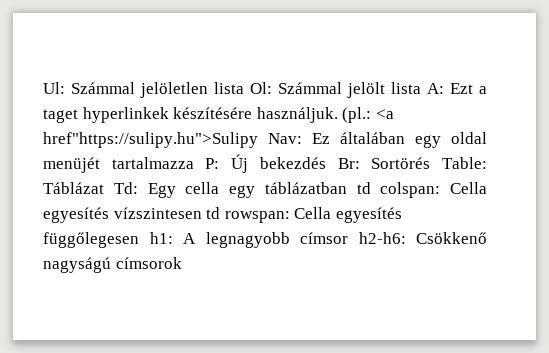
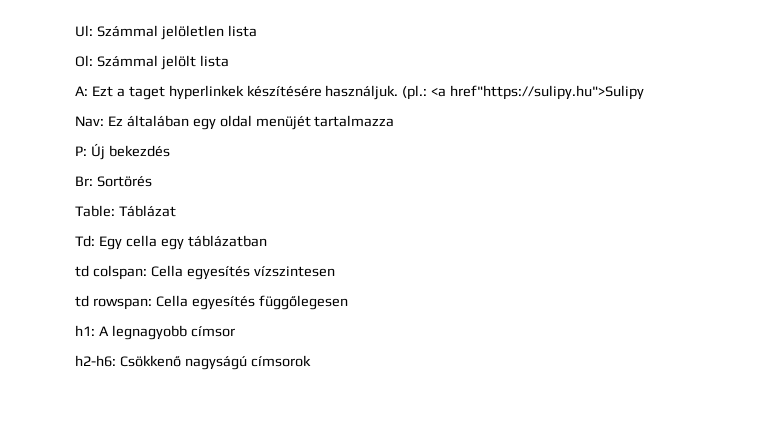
(244, 88) none -> (257, 31) //
(421, 88) none -> (229, 61) //
(258, 140) none -> (645, 92) //
(194, 163) none -> (395, 121) //
(326, 163) none -> (170, 151) //
(431, 163) none -> (152, 181) //
(104, 188) none -> (176, 211) //
(347, 188) none -> (267, 241) //
(202, 213) none -> (335, 271) //
(139, 240) none -> (348, 302) //
(348, 238) none -> (235, 331) //

